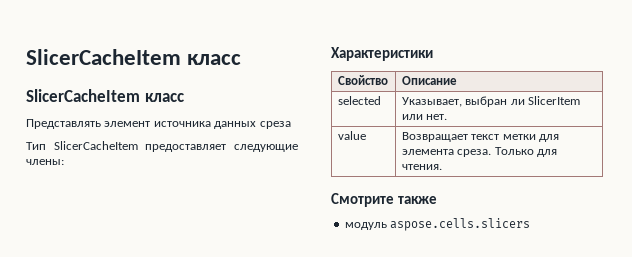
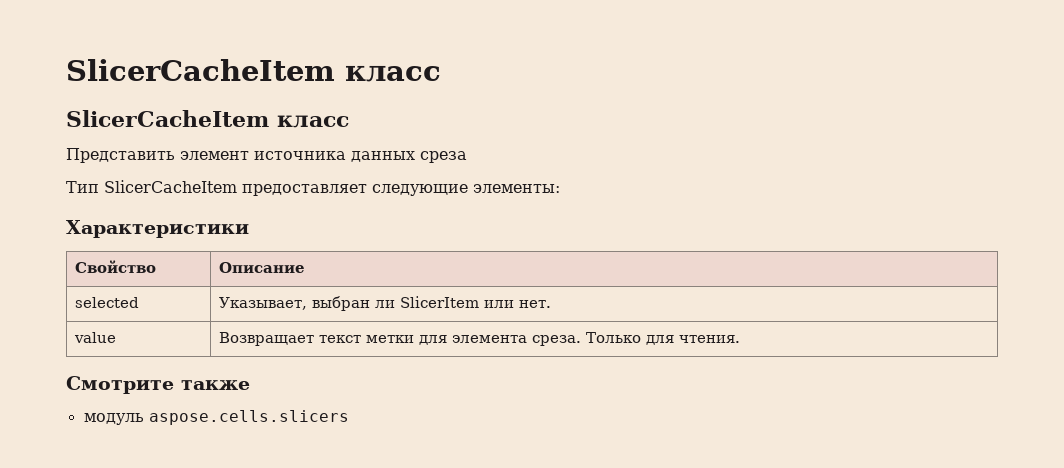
[26,119,101,129] Представлять -> [66,148,175,163] Представить
[26,159,64,165] члены: -> [473,184,560,193] элементы:

